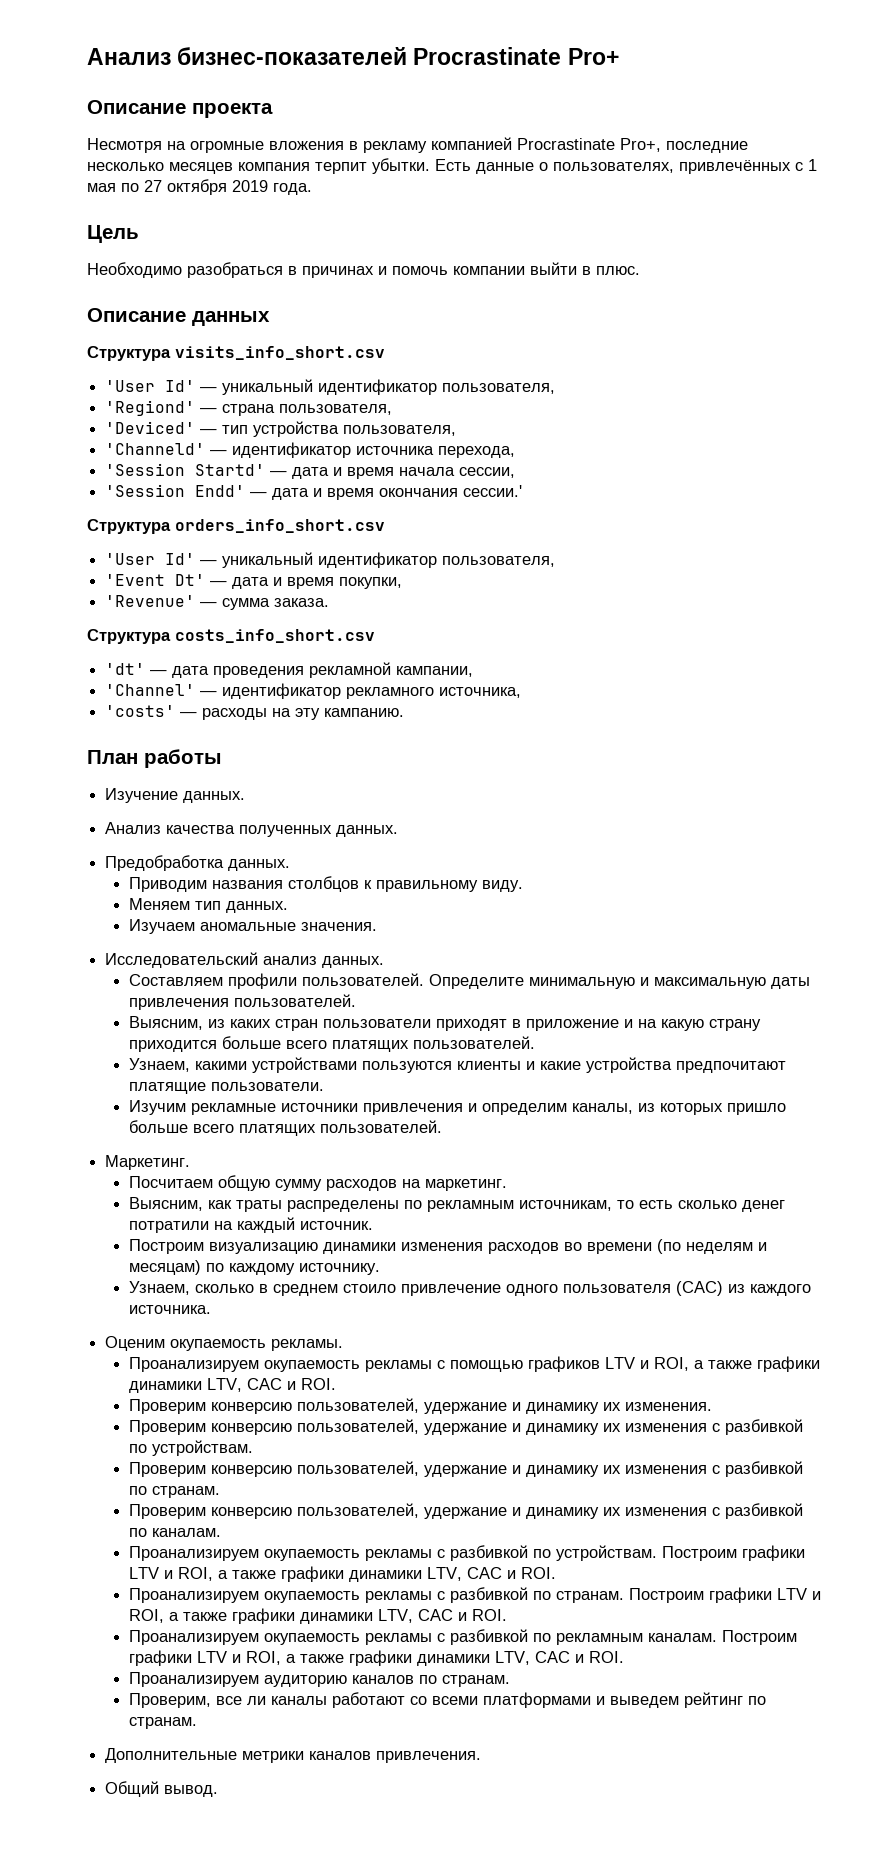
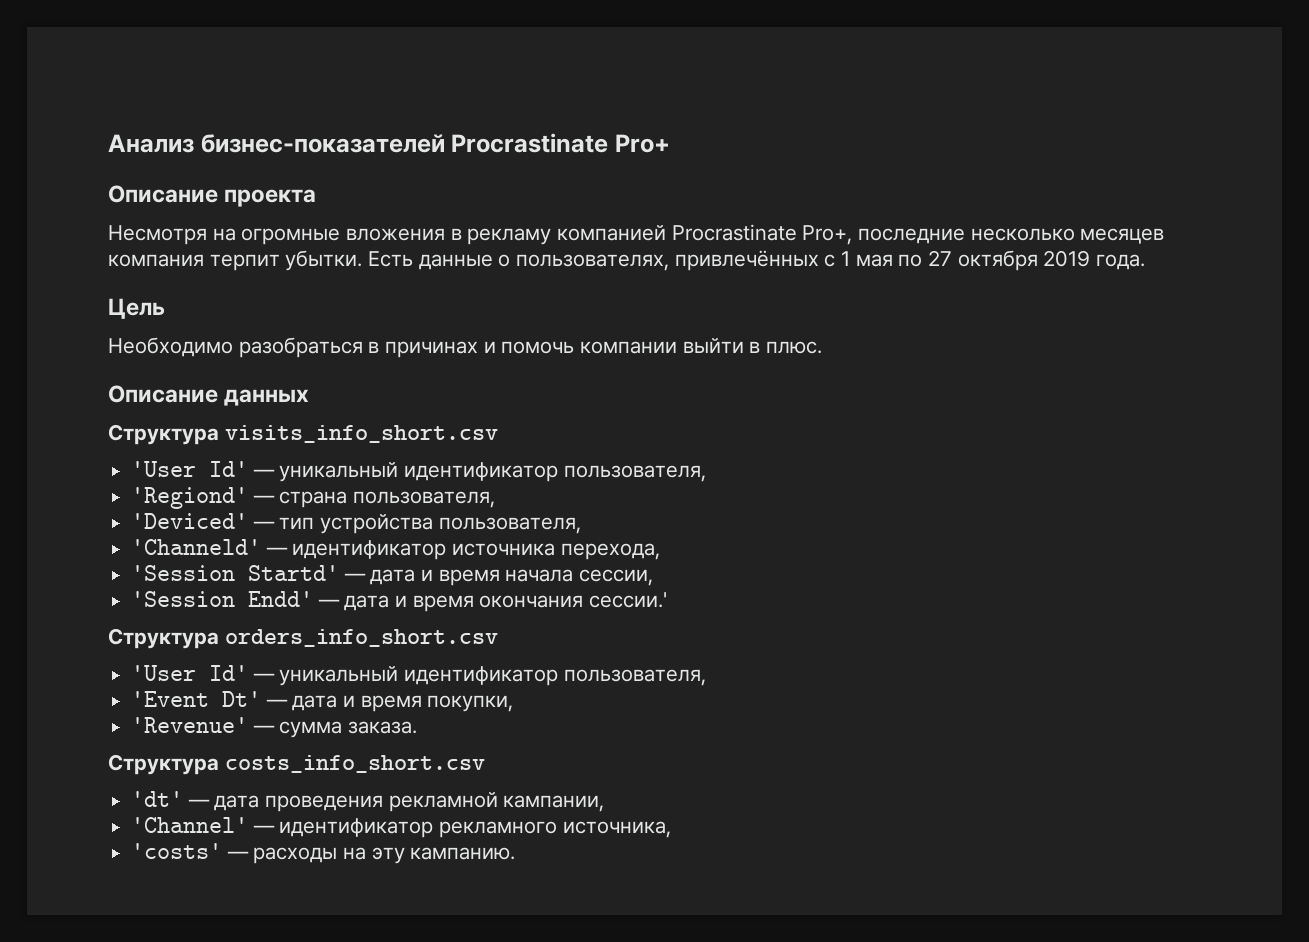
[87,749,222,768] [105,788,246,803] [105,822,399,837] [105,855,291,871] [128,876,523,892] [128,898,288,913] [128,919,377,934] [105,952,385,968] [128,973,810,989] [128,994,356,1010] [128,1016,761,1031] [128,1036,535,1052] [128,1057,786,1073] [128,1082,324,1094] [128,1100,786,1115] [128,1120,442,1136] [105,1155,191,1170] [128,1175,507,1191] [128,1197,785,1212] [128,1217,373,1233] [128,1239,767,1254] [128,1260,380,1275] [128,1281,811,1296] [128,1305,211,1314] [105,1336,344,1351] [128,1356,820,1372] [128,1378,336,1393] [128,1398,712,1414] [128,1419,803,1435] [128,1440,253,1456] [128,1461,803,1477] [128,1486,220,1498] [128,1503,803,1519] [128,1528,221,1537] [128,1545,805,1561] [128,1566,556,1582] [128,1587,821,1603] [128,1608,507,1624] [128,1629,797,1645] [128,1650,624,1666] [128,1672,510,1687] [128,1692,766,1708] [128,1717,197,1729] [105,1748,482,1763] [105,1781,219,1797] // План работы // Изучение данных. // Анализ качества полученных данных. // Предобработка данных. // Приводим названия столбцов к правильному виду. // Меняем тип данных. // Изучаем аномальные значения. // Исследовательский анализ данных. // Составляем профили пользователей. Определите минимальную и максимальную даты привлечения пользователей. // Выясним, из каких стран пользователи приходят в приложение и на какую страну приходится больше всего платящих пользователей. // Узнаем, какими устройствами пользуются клиенты и какие устройства предпочитают платящие пользователи. // Изучим рекламные источники привлечения и определим каналы, из которых пришло больше всего платящих пользователей. // Маркетинг. // Посчитаем общую сумму расходов на маркетинг. // Выясним, как траты распределены по рекламным источникам, то есть сколько денег потратили на каждый источник. // Построим визуализацию динамики изменения расходов во времени (по неделям и месяцам) по каждому источнику. // Узнаем, сколько в среднем стоило привлечение одного пользователя (CAC) из каждого источника. // Оценим окупаемость рекламы. // Проанализируем окупаемость рекламы c помощью графиков LTV и ROI, а также графики динамики LTV, CAC и ROI. // Проверим конверсию пользователей, удержание и динамику их изменения. // Проверим конверсию пользователей, удержание и динамику их изменения с разбивкой по устройствам. // Проверим конверсию пользователей, удержание и динамику их изменения с разбивкой по странам. // Проверим конверсию пользователей, удержание и динамику их изменения с разбивкой по каналам. // Проанализируем окупаемость рекламы с разбивкой по устройствам. Построим графики LTV и ROI, а также графики динамики LTV, CAC и ROI. // Проанализируем окупаемость рекламы с разбивкой по странам. Построим графики LTV и ROI, а также графики динамики LTV, CAC и ROI. // Проанализируем окупаемость рекламы с разбивкой по рекламным каналам. Построим графики LTV и ROI, а также графики динамики LTV, CAC и ROI. // Проанализируем аудиторию каналов по странам. // Проверим, все ли каналы работают со всеми платформами и выведем рейтинг по странам. // Дополнительные метрики каналов привлечения. // Общий вывод. -> (516, 853) none

